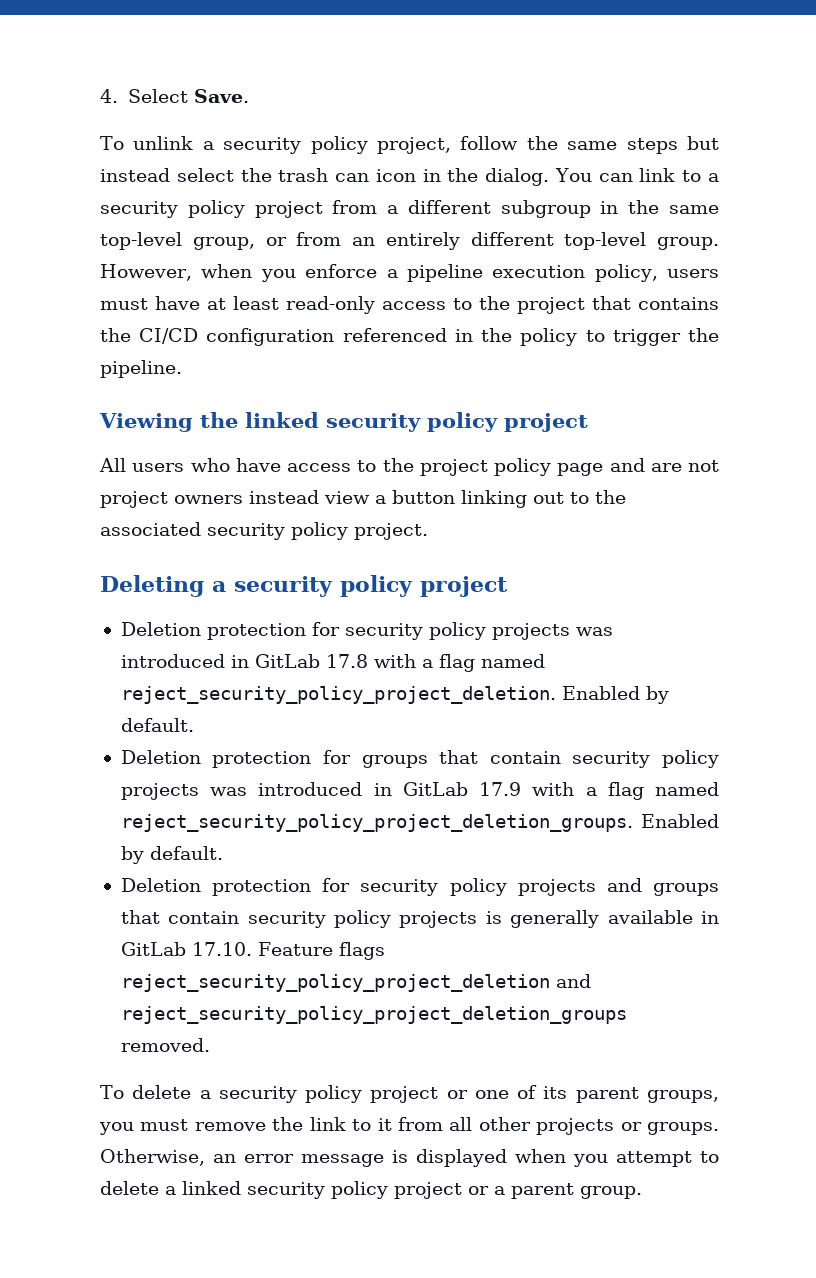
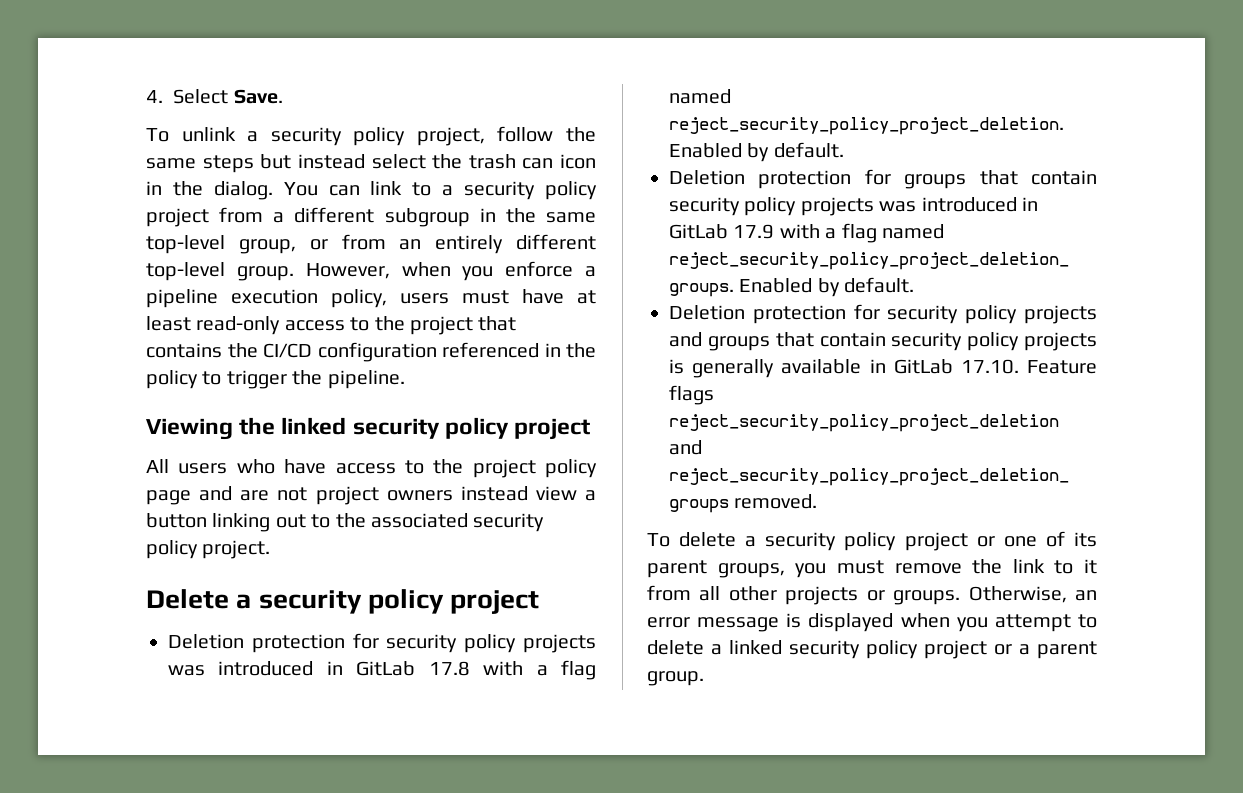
[100,575,204,597] Deleting -> [146,589,229,609] Delete

